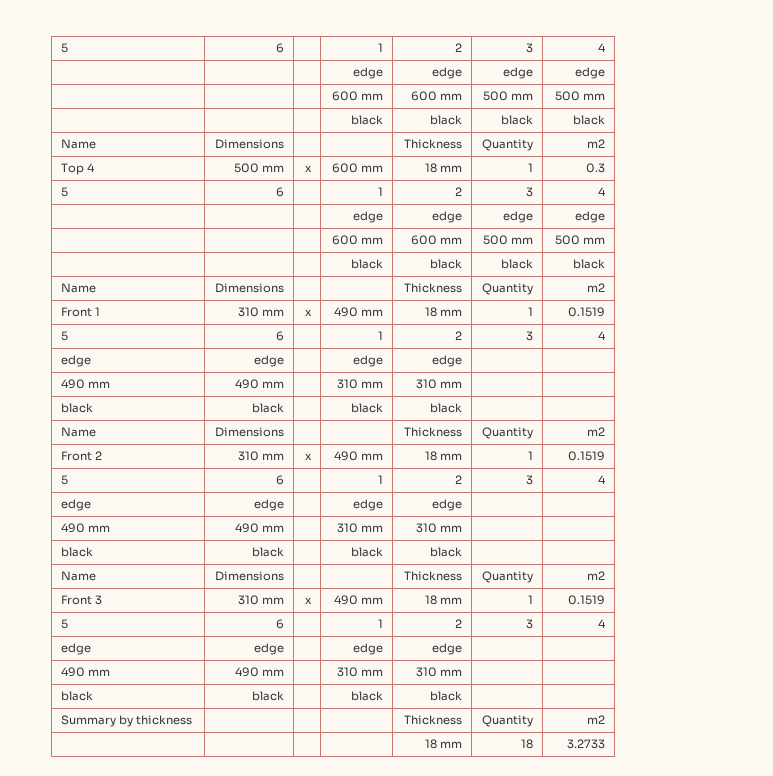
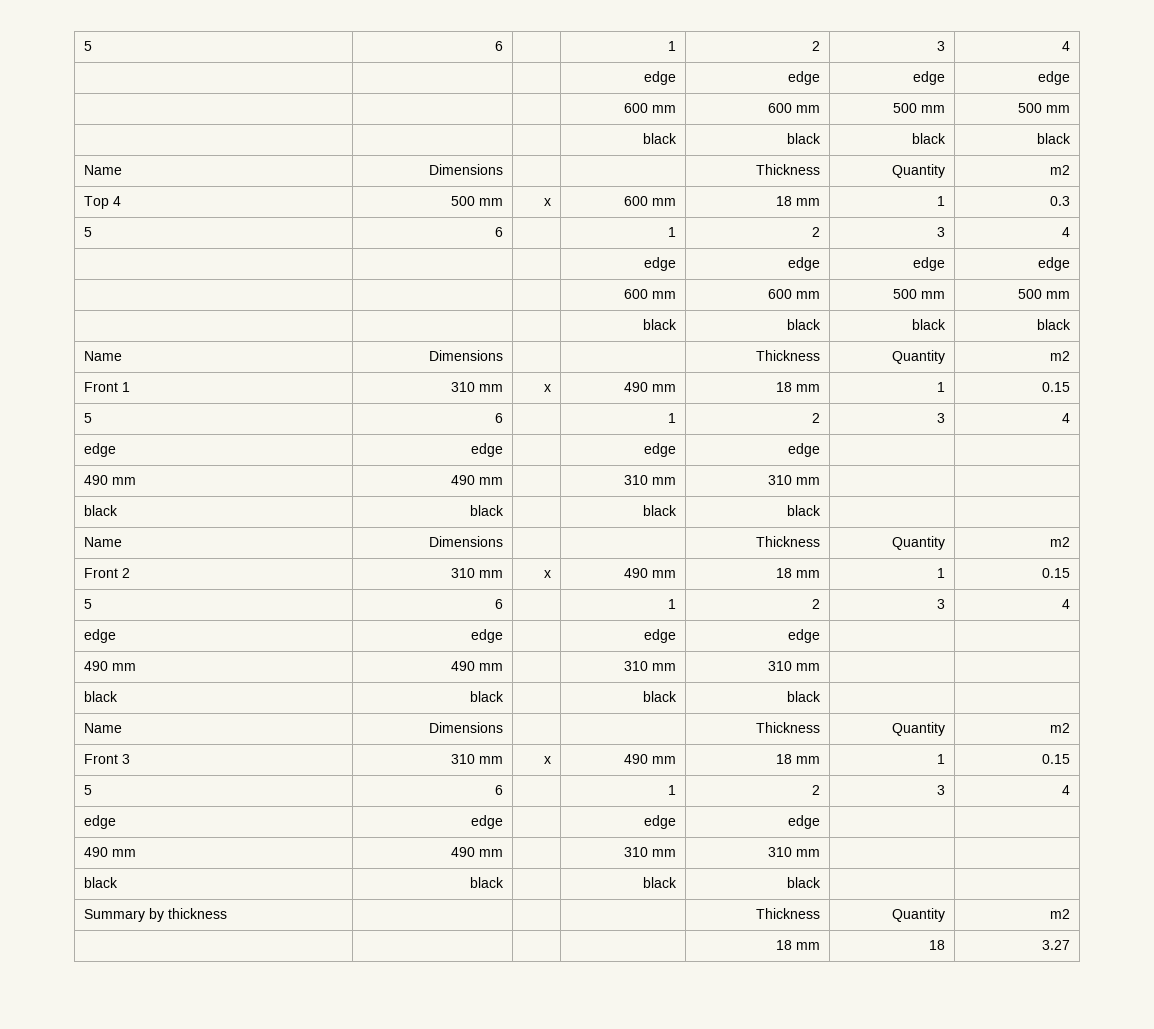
[568,307,606,317] 0.1519 -> [1041,382,1070,392] 0.15
[568,451,606,461] 0.1519 -> [1041,568,1070,578] 0.15
[568,595,606,605] 0.1519 -> [1041,754,1070,764] 0.15
[567,739,606,749] 3.2733 -> [1041,940,1070,950] 3.27

